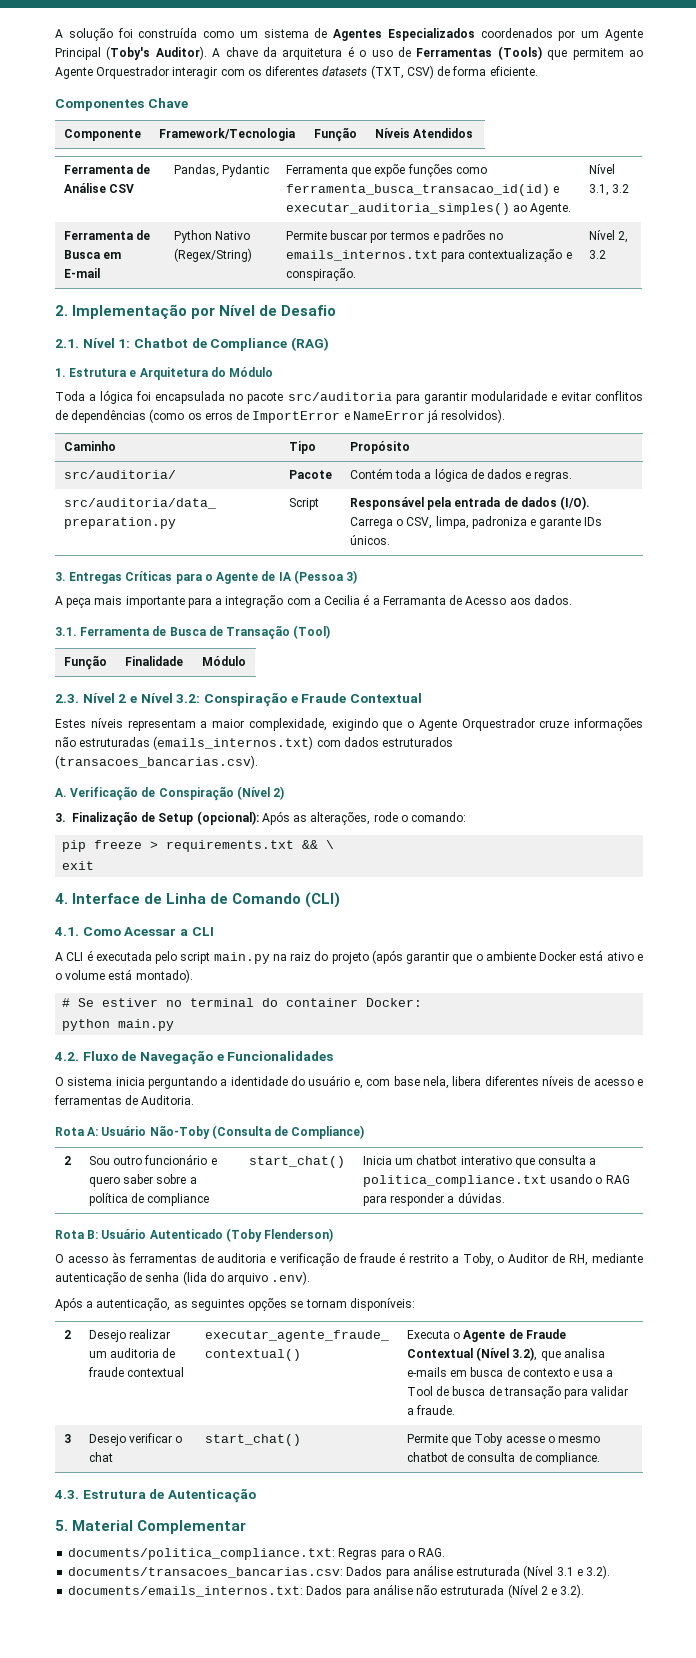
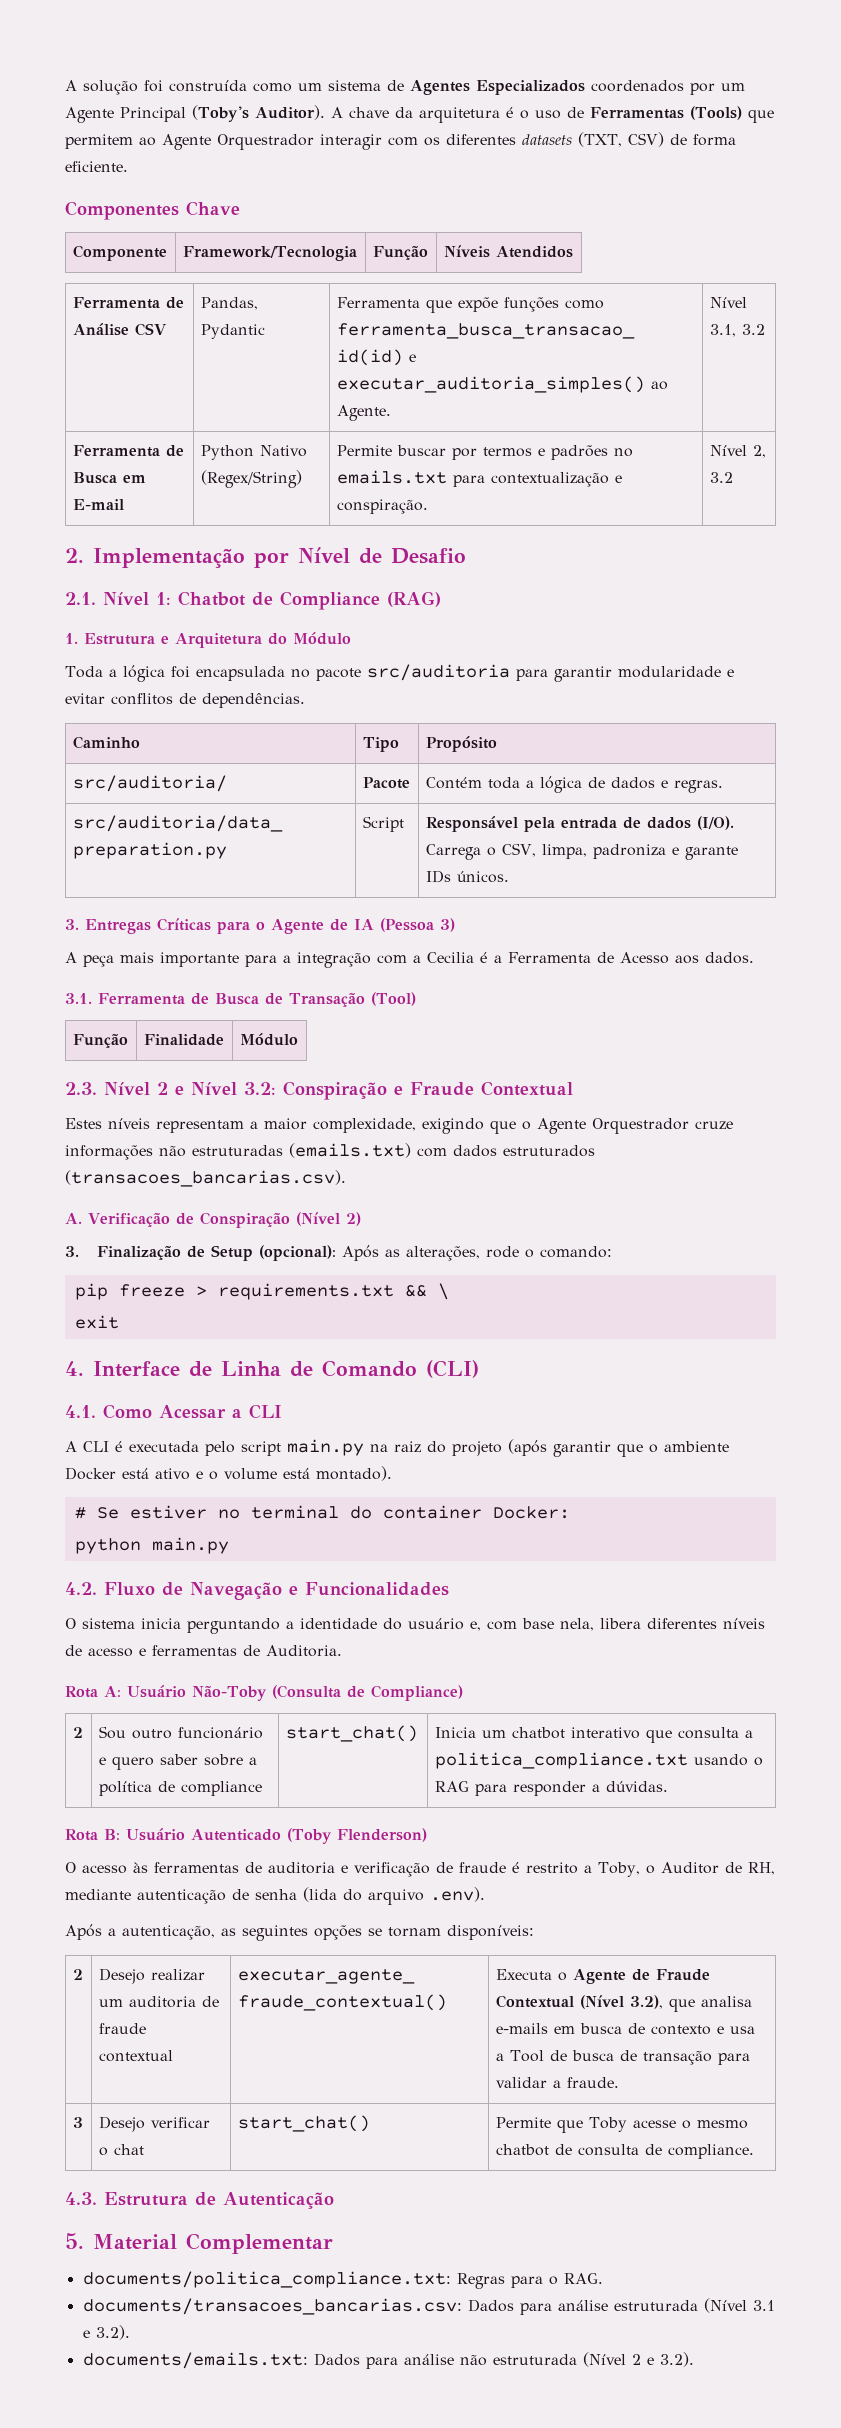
[285,250,438,261] emails_internos.txt -> [336,470,447,484] emails.txt
[71,409,506,423] dependências (como os erros de ImportError e NameError já resolvidos). -> [202,693,305,708] dependências.
[382,596,446,605] Ferramanta -> [508,952,591,963] Ferramenta
[153,736,314,750] (emails_internos.txt) -> [289,1143,411,1158] (emails.txt)
[68,1586,304,1597] documents/emails_internos.txt: -> [82,2352,308,2369] documents/emails.txt:

